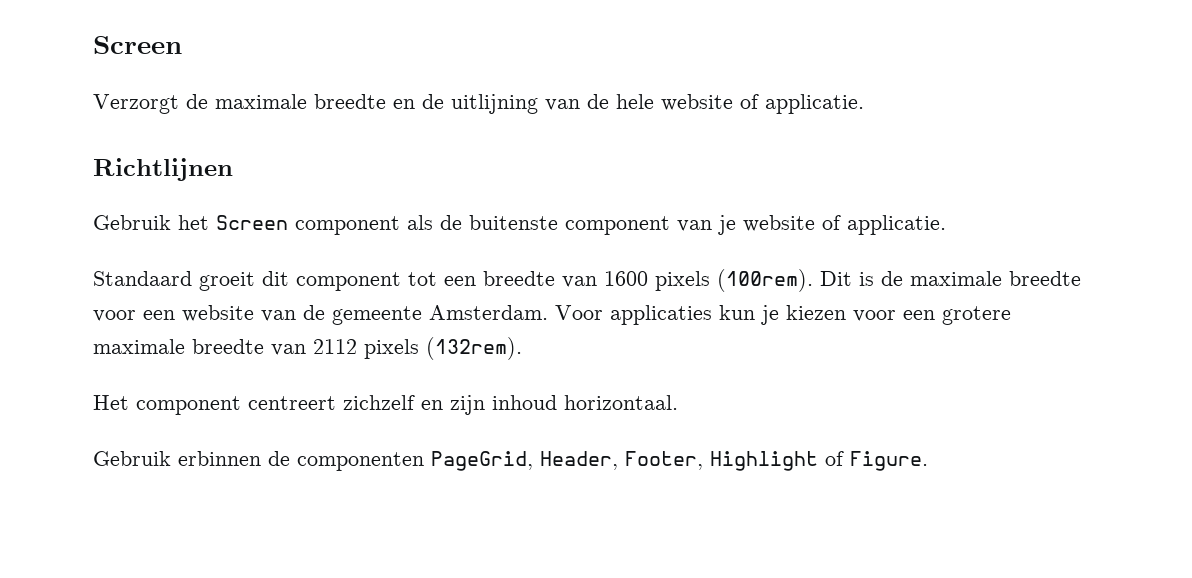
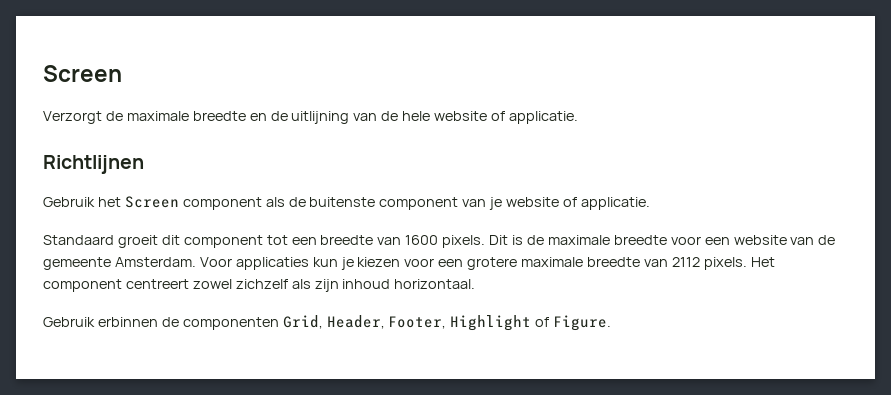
[655,269,813,292] pixels (100rem). -> [442,235,486,248] pixels.
[364,337,522,360] pixels (132rem). // -> [703,257,747,270] pixels.
[343,395,443,410] zichzelf en -> [192,279,311,289] zowel zichzelf als
[431,451,533,471] PageGrid, -> [282,315,323,329] Grid,

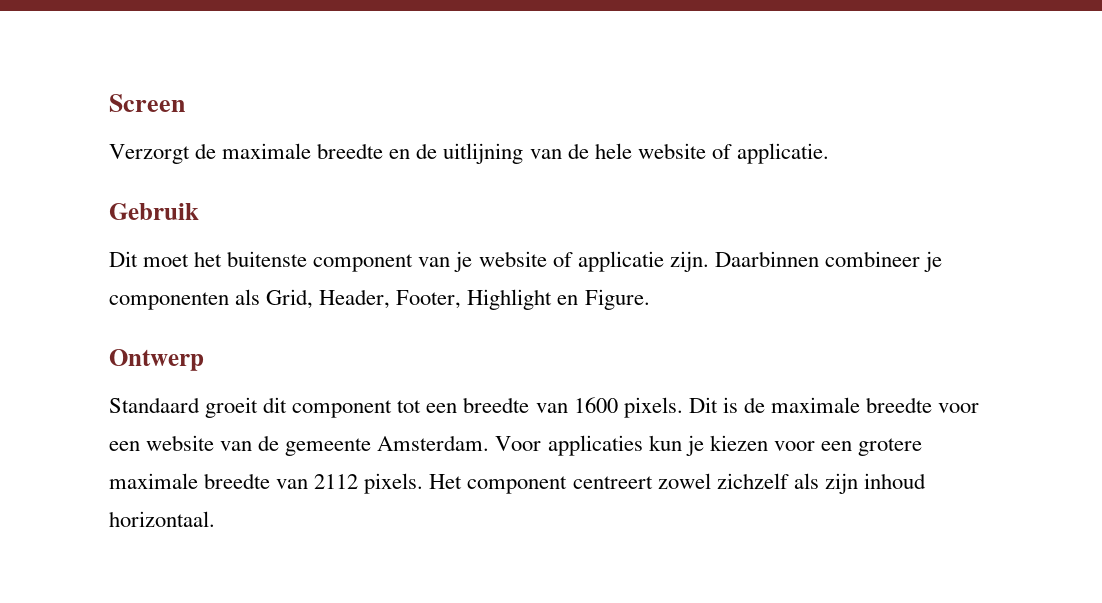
[43,155,144,174] [43,196,306,210] Richtlijnen // Gebruik het Screen component als de -> [109,203,199,220] [109,251,223,267] Gebruik // Dit moet het
[580,197,650,210] applicatie. -> [577,251,942,272] [109,289,650,310] [109,349,204,371] applicatie zijn. Daarbinnen combineer je componenten als Grid, Header, Footer, Highlight en Figure. // Ontwerp
[43,315,612,331] // Gebruik erbinnen de componenten Grid, Header, Footer, Highlight of Figure. -> (215, 519) none

